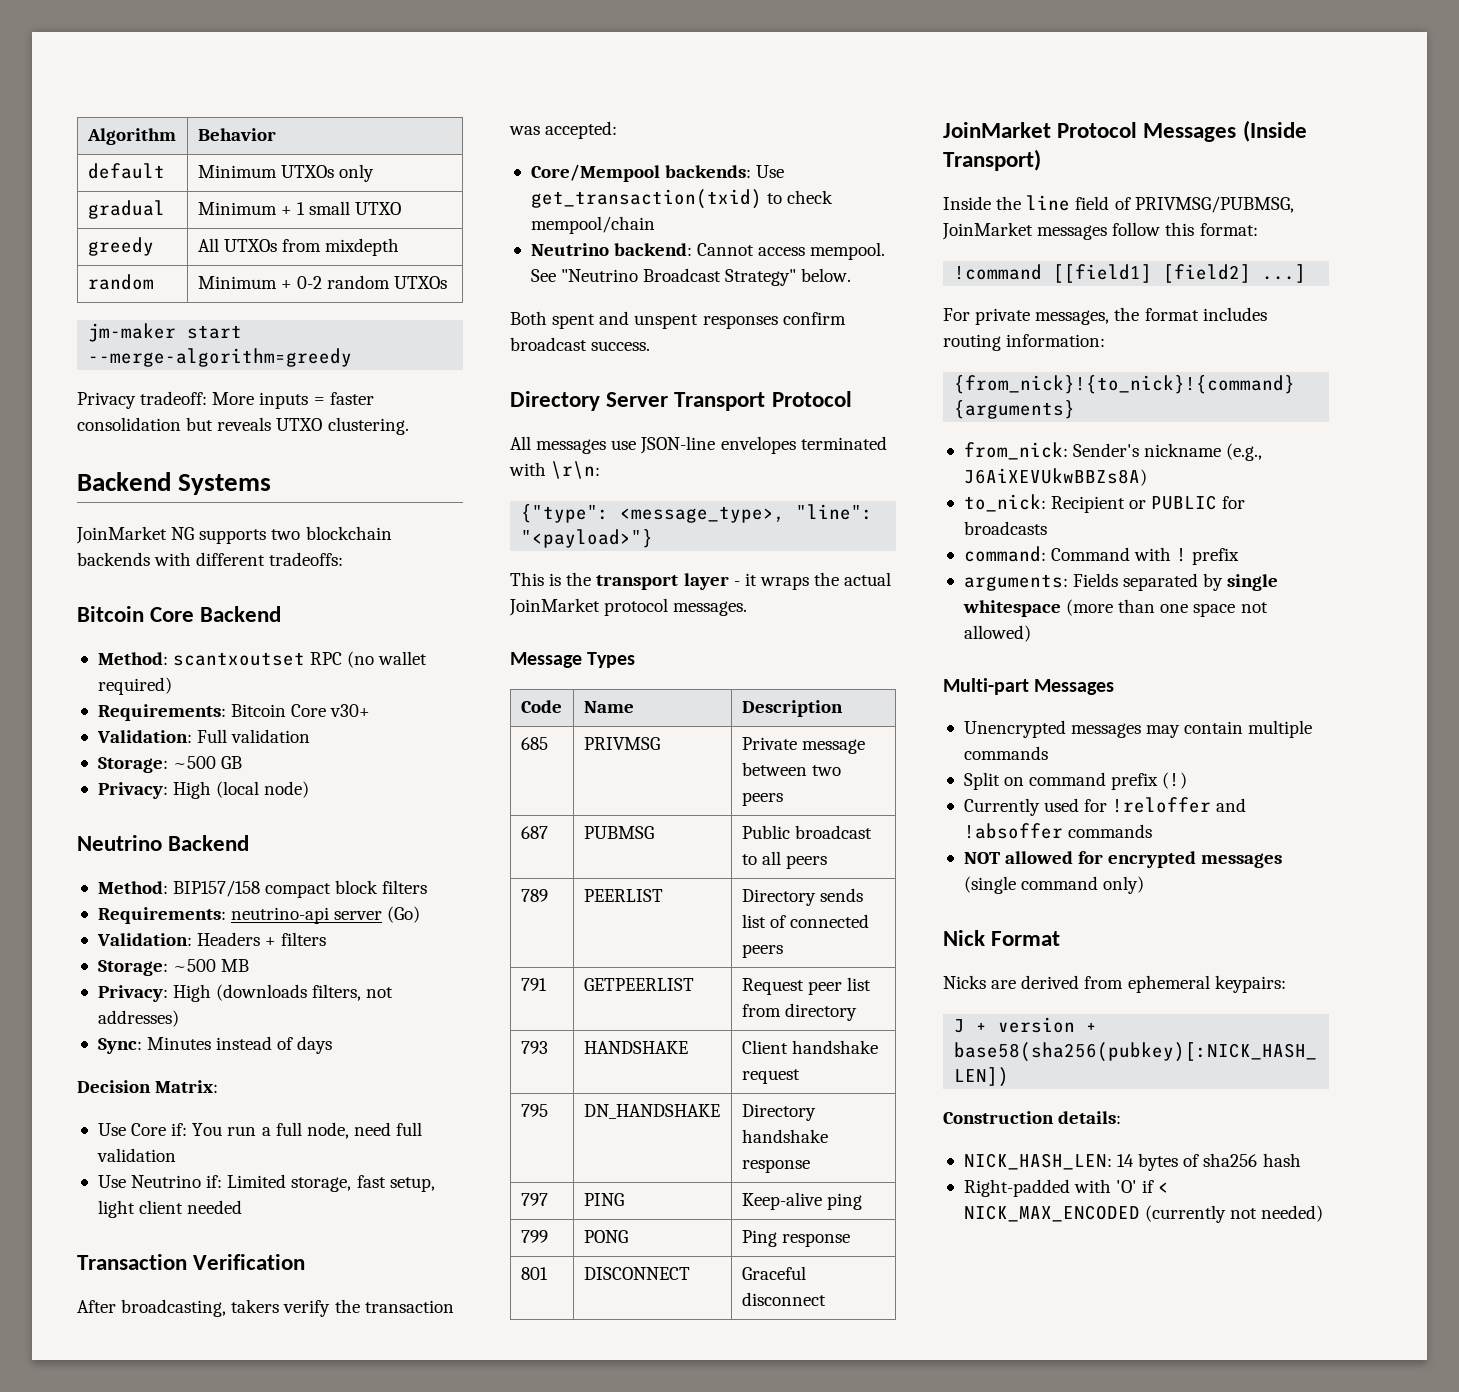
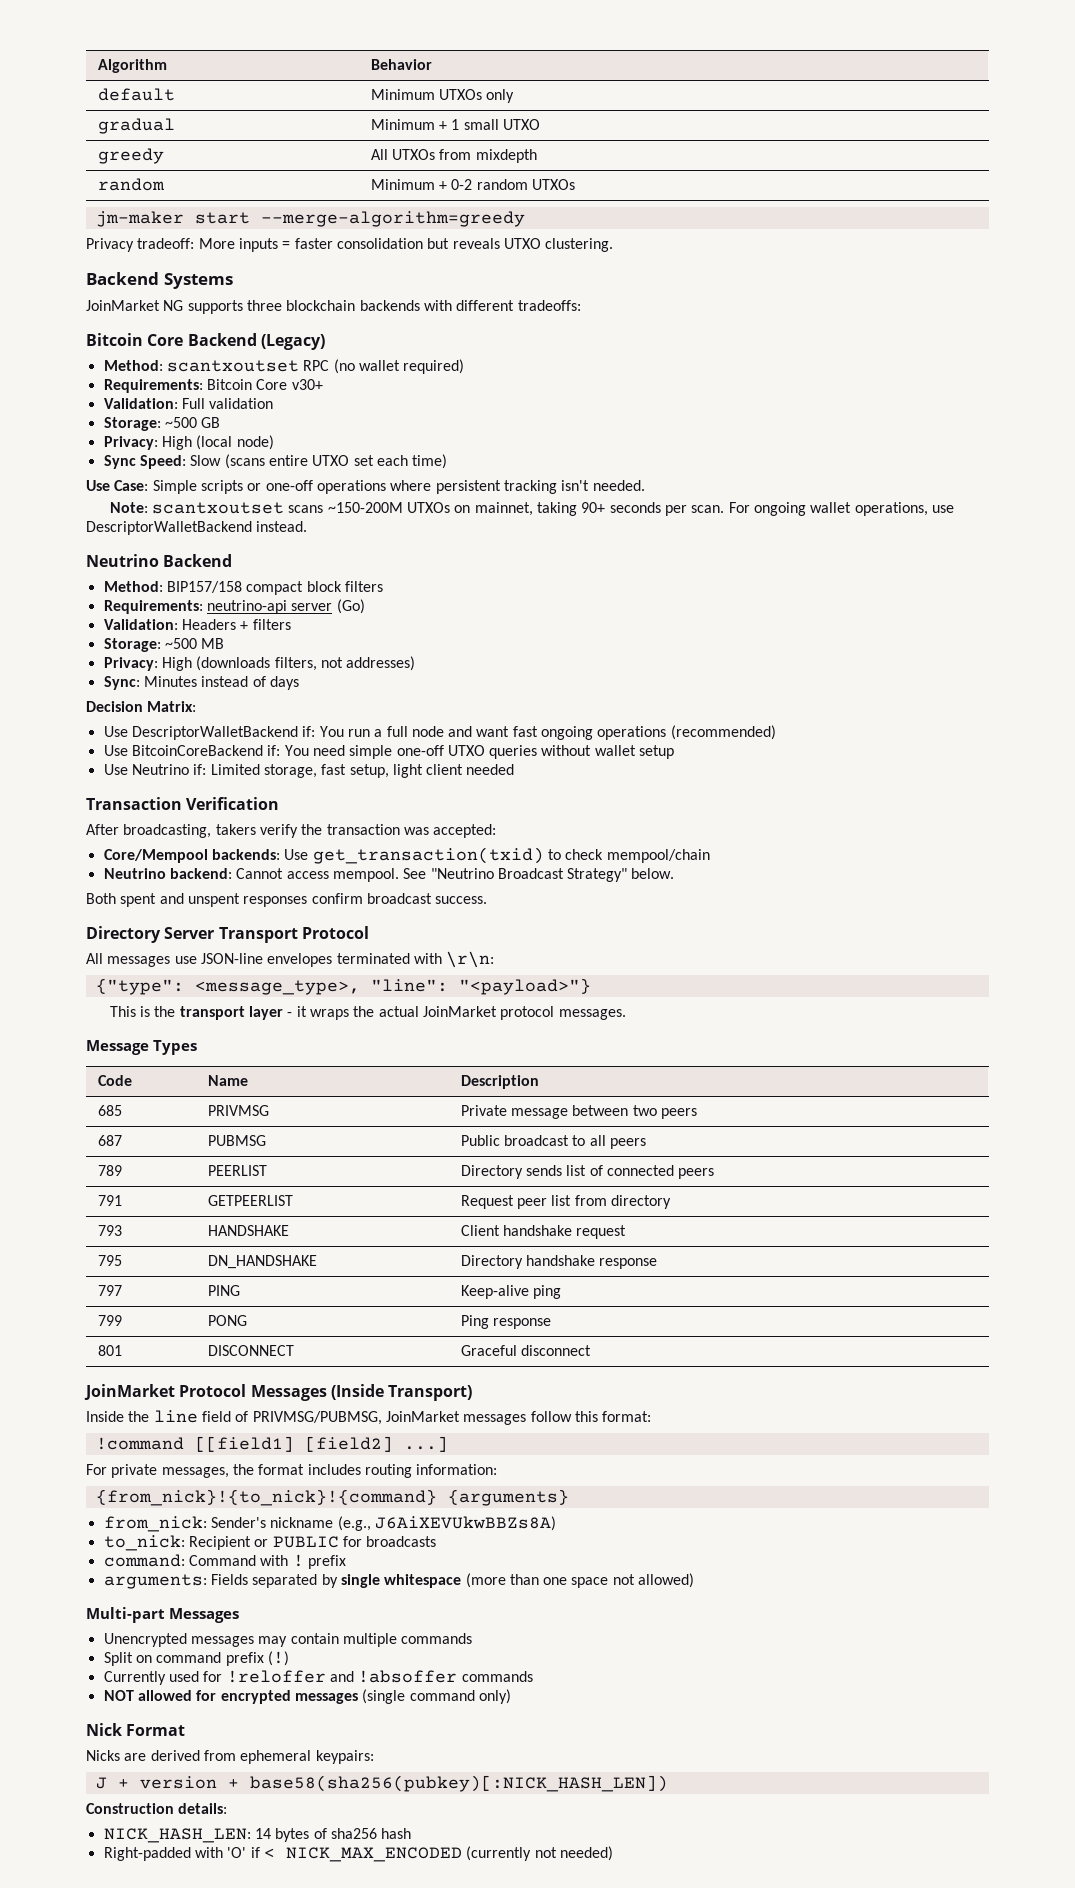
[271,529,301,540] two -> [246,300,282,311] three
(282, 614) none -> [260,334,325,350] (Legacy)
(310, 789) none -> [103,454,448,469] [86,480,645,494] [109,502,954,516] [86,521,308,535] // Sync Speed: Slow (scans entire UTXO set each time) // Use Case: Simple scripts or one-off operations where persistent tracking isn't needed. // Note: scantxoutset scans ~150-200M UTXOs on mainnet, taking 90+ seconds per scan. For ongoing wallet operations, use DescriptorWalletBackend instead.
[131,1123,167,1136] Core -> [131,726,298,740] DescriptorWalletBackend
[306,1122,423,1139] [96,1148,176,1162] node, need full validation -> [411,725,776,740] [103,745,675,759] node and want fast ongoing operations (recommended) // Use BitcoinCoreBackend if: You need simple one-off UTXO queries without wallet setup

